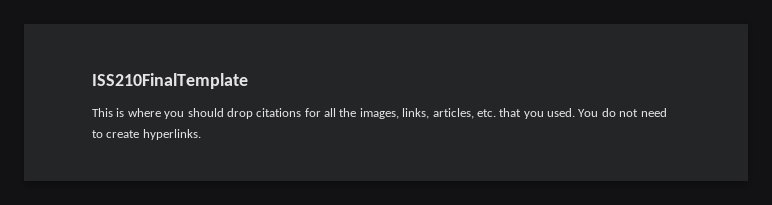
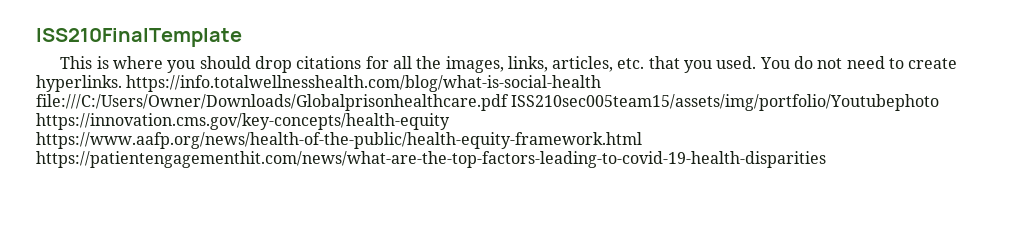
(201, 134) none -> [126,75,602,92] [36,94,940,111] [36,113,450,130] [36,132,642,149] [36,151,826,168] https://info.totalwellnesshealth.com/blog/what-is-social-health file:///C:/Users/Owner/Downloads/Globalprisonhealthcare.pdf ISS210sec005team15/assets/img/portfolio/Youtubephoto https://innovation.cms.gov/key-concepts/health-equity https://www.aafp.org/news/health-of-the-public/health-equity-framework.html https://patientengagementhit.com/news/what-are-the-top-factors-leading-to-covid-19-health-disparities

